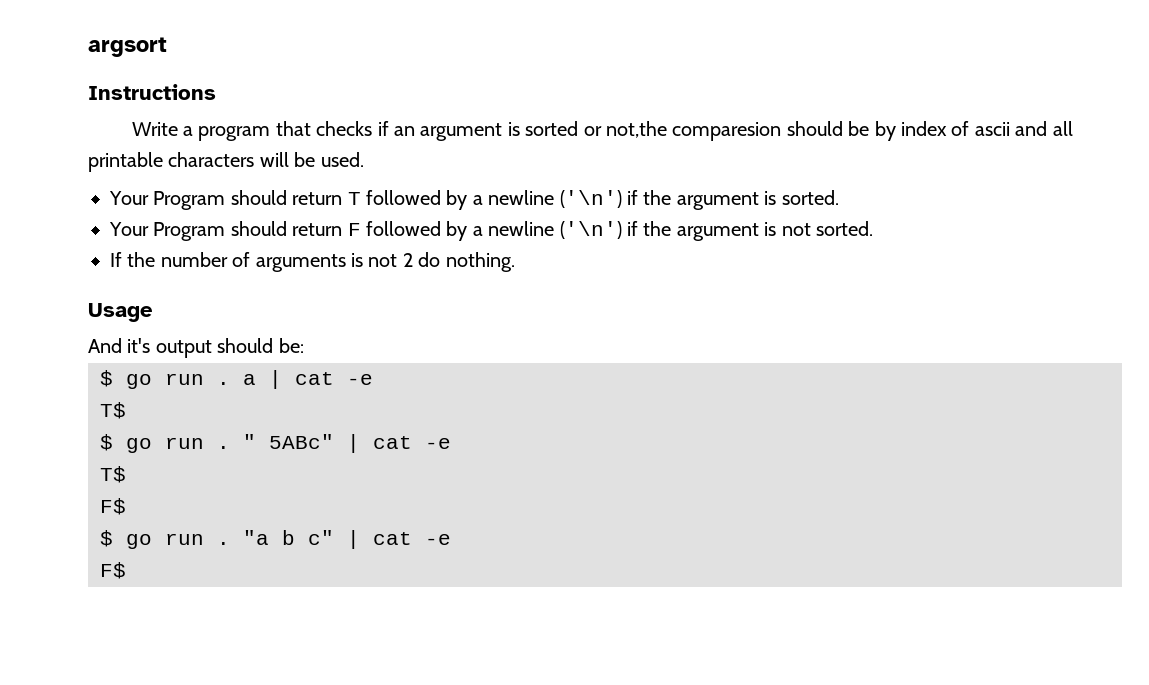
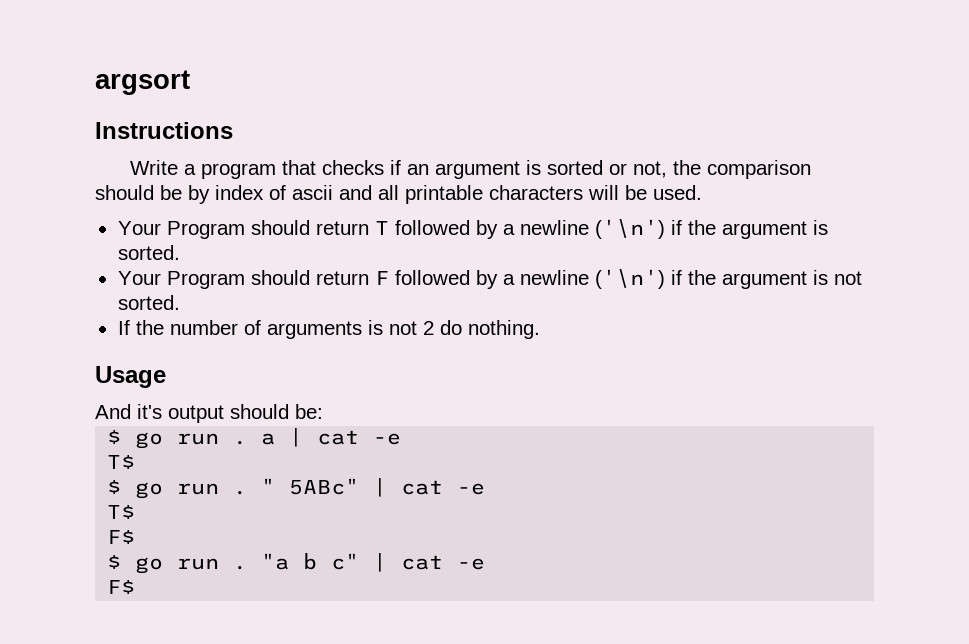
[605,121,782,141] not,the comparesion -> [632,160,811,179] not, the comparison

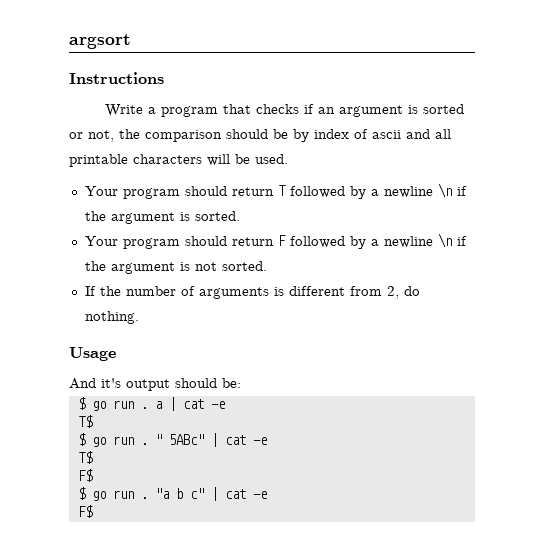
[166,221,245,239] Program -> [122,188,180,199] program
[594,219,665,239] ('\n') -> [437,183,452,198] \n
[166,271,245,289] Program -> [122,238,180,249] program
[594,269,665,289] ('\n') -> [437,233,452,248] \n
[388,321,434,335] not 2 -> [288,286,399,299] different from 2,

